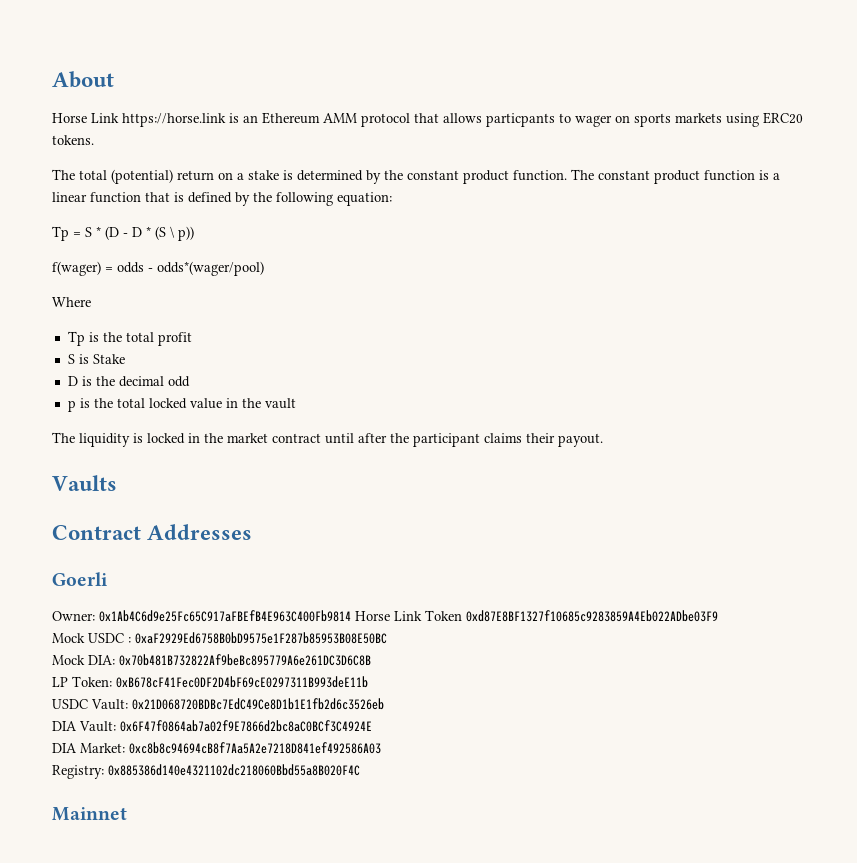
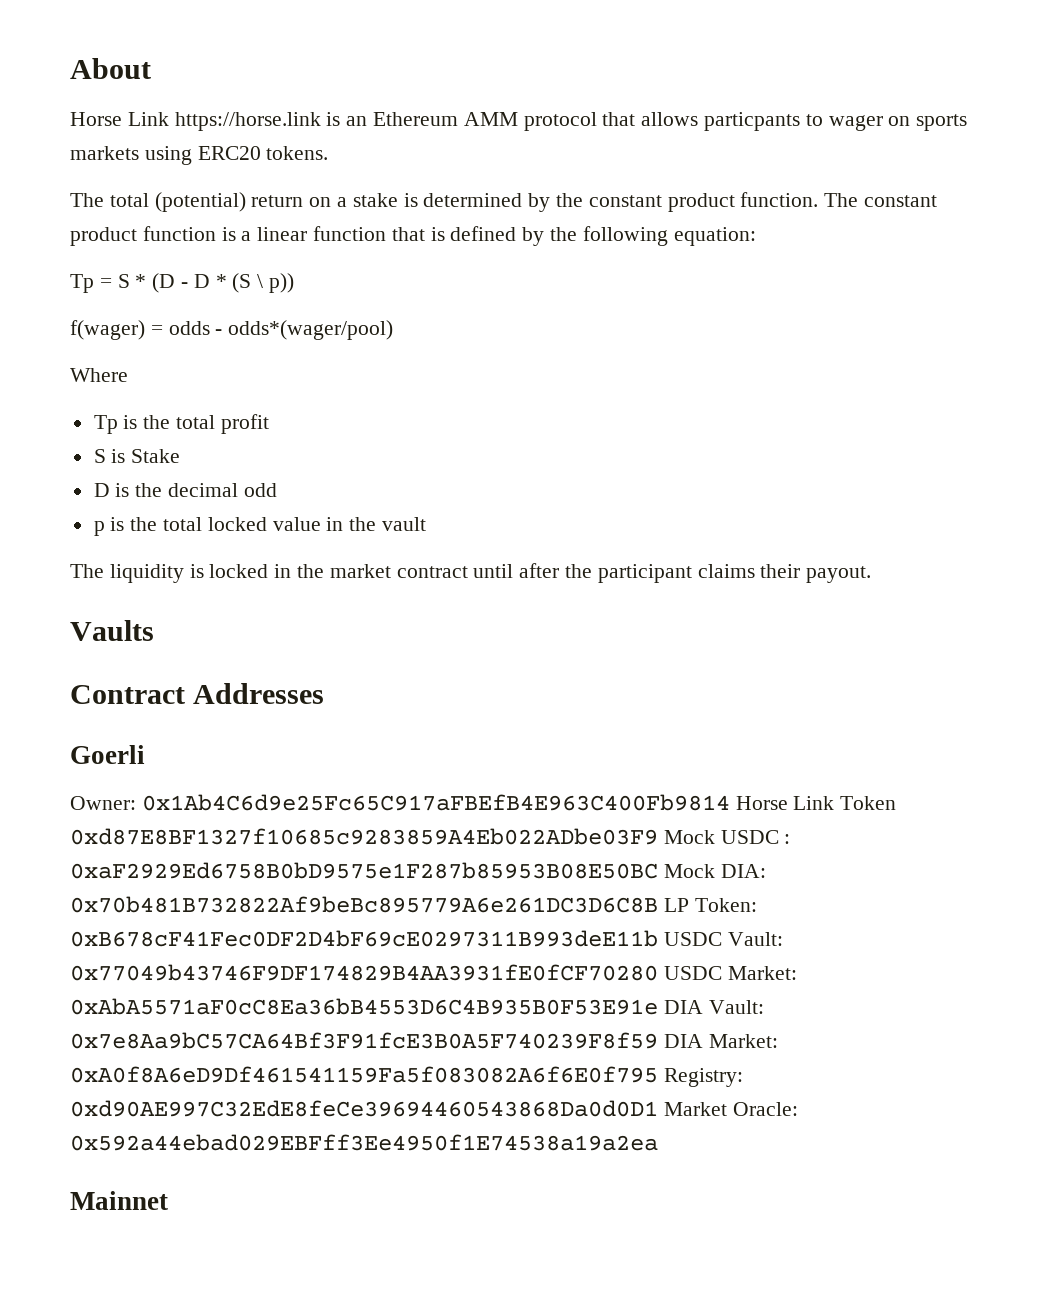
(718, 616) // -> (658, 836) none
(387, 638) // -> (658, 870) none
(371, 660) // -> (658, 904) none
(368, 682) // -> (658, 938) none
[132,698,384,710] 0x21D068720BDBc7EdC49Ce8D1b1E1fb2d6c3526eb // -> [70,964,797,981] [70,998,658,1015] 0x77049b43746F9DF174829B4AA3931fE0fCF70280 USDC Market: 0xAbA5571aF0cC8Ea36bB4553D6C4B935B0F53E91e
[120,720,372,732] 0x6F47f0864ab7a02f9E7866d2bc8aC0BCf3C4924E // -> [70,1032,658,1049] 0x7e8Aa9bC57CA64Bf3F91fcE3B0A5F740239F8f59
[129,742,381,754] [52,764,360,779] 0xc8b8c94694cB8f7Aa5A2e7218D841ef492586A03 // Registry: 0x885386d140e4321102dc218060Bbd55a8B020F4C -> [70,1066,743,1087] [70,1100,798,1117] [70,1134,658,1151] 0xA0f8A6eD9Df461541159Fa5f083082A6f6E0f795 Registry: 0xd90AE997C32EdE8feCe39694460543868Da0d0D1 Market Oracle: 0x592a44ebad029EBFff3Ee4950f1E74538a19a2ea

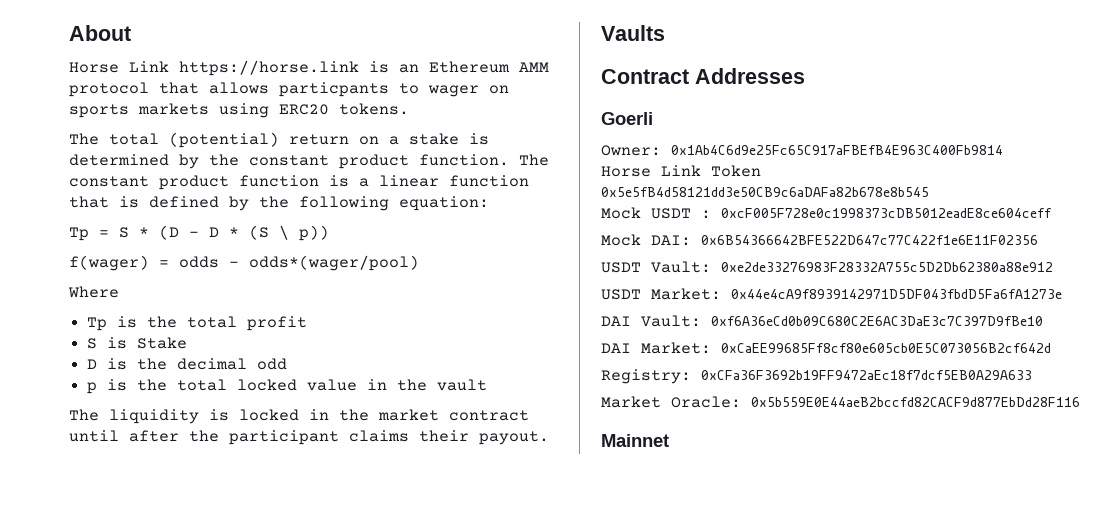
(730, 802) none -> (1003, 150) //
[70,828,791,845] [70,862,766,879] [70,896,757,913] [70,930,783,947] [70,964,797,981] [70,998,764,1015] [70,1032,778,1049] [70,1066,743,1087] [70,1100,658,1117] 0xd87E8BF1327f10685c9283859A4Eb022ADbe03F9 Mock USDC : 0xaF2929Ed6758B0bD9575e1F287b85953B08E50BC Mock DIA: 0x70b481B732822Af9beBc895779A6e261DC3D6C8B LP Token: 0xB678cF41Fec0DF2D4bF69cE0297311B993deE11b USDC Vault: 0x77049b43746F9DF174829B4AA3931fE0fCF70280 USDC Market: 0xAbA5571aF0cC8Ea36bB4553D6C4B935B0F53E91e DIA Vault: 0x7e8Aa9bC57CA64Bf3F91fcE3B0A5F740239F8f59 DIA Market: 0xA0f8A6eD9Df461541159Fa5f083082A6f6E0f795 Registry: 0xd90AE997C32EdE8feCe39694460543868Da0d0D1 -> [601,187,929,197] [601,207,1052,219] [601,234,1038,246] [601,261,1053,273] [601,288,1062,300] [601,315,1043,327] [601,342,1051,354] [601,369,1032,384] 0x5e5fB4d58121dd3e50CB9c6aDAFa82b678e8b545 // Mock USDT : 0xcF005F728e0c1998373cDB5012eadE8ce604ceff // Mock DAI: 0x6B54366642BFE522D647c77C422f1e6E11F02356 // USDT Vault: 0xe2de33276983F28332A755c5D2Db62380a88e912 // USDT Market: 0x44e4cA9f8939142971D5DF043fbdD5Fa6fA1273e // DAI Vault: 0xf6A36eCd0b09C680C2E6AC3DaE3c7C397D9fBe10 // DAI Market: 0xCaEE99685Ff8cf80e605cb0E5C073056B2cf642d // Registry: 0xCFa36F3692b19FF9472aEc18f7dcf5EB0A29A633 //
[70,1134,658,1151] 0x592a44ebad029EBFff3Ee4950f1E74538a19a2ea -> [751,397,1080,407] 0x5b559E0E44aeB2bccfd82CACF9d877EbDd28F116

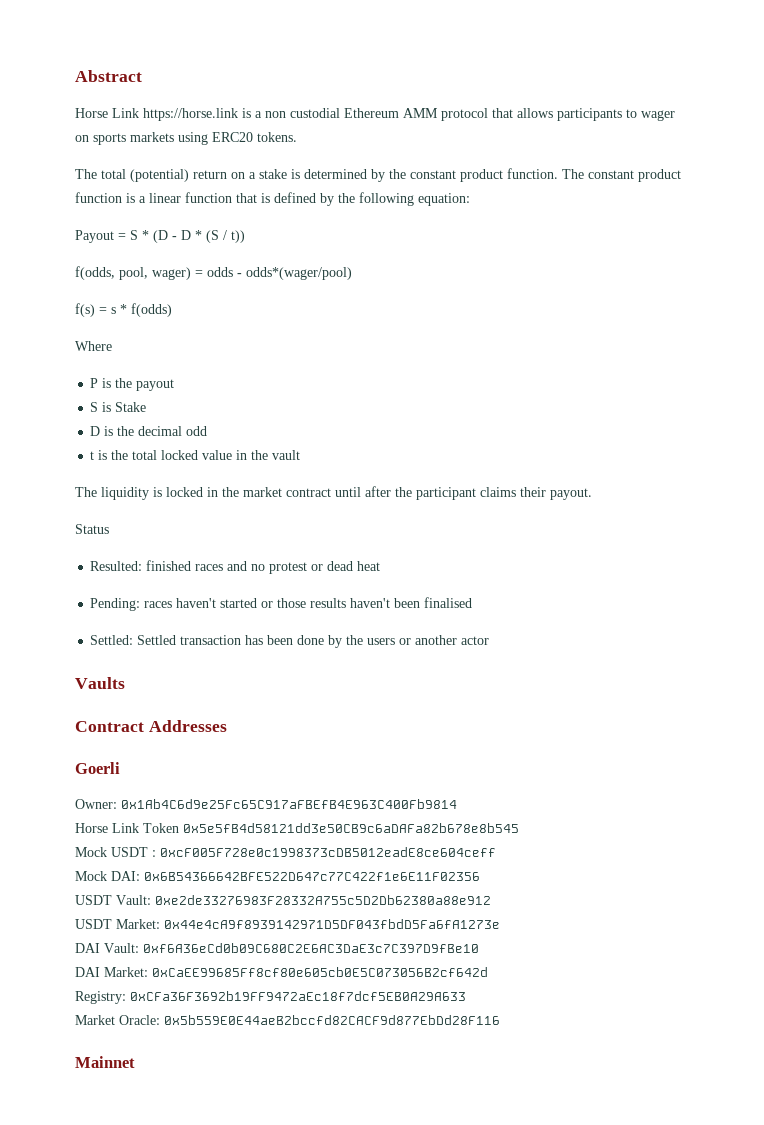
[69,25,131,41] About -> [75,70,142,82] Abstract
[399,64,419,73] an -> [255,108,340,118] a non custodial
[279,82,389,97] particpants -> [557,108,622,121] participants
[69,227,89,241] Tp -> [75,230,114,243] Payout
[279,225,329,241] [69,255,149,271] \ p)) // f(wager) -> [223,230,245,243] [75,266,191,280] / t)) // f(odds, pool, wager)
(419, 263) none -> [75,303,172,317] // f(s) = s * f(odds)
[87,316,308,331] Tp is the total profit -> [90,378,175,391] P is the payout
[87,382,98,394] p -> [90,451,95,460] t
(549, 438) none -> [75,524,109,534] [90,560,381,574] [90,597,473,611] [90,635,490,648] // Status // Resulted: finished races and no protest or dead heat // Pending: races haven't started or those results haven't been finalised // Settled: Settled transaction has been done by the users or another actor

